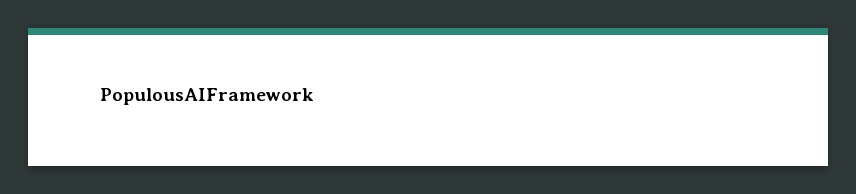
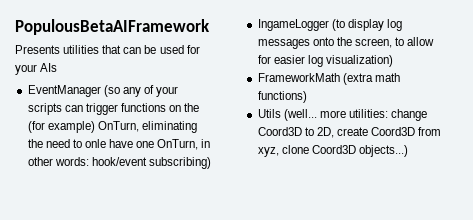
[100,88,314,105] PopulousAIFramework -> [15,19,210,35] [15,45,200,54] [15,63,58,75] [27,85,179,97] [27,103,200,115] [27,121,197,133] [27,139,211,150] [27,157,211,169] [257,19,402,31] [257,37,435,49] [257,55,393,67] [257,73,400,85] [257,91,307,103] [257,109,428,121] [257,127,442,138] [257,145,408,157] PopulousBetaAIFramework // Presents utilities that can be used for your AIs // EventManager (so any of your scripts can trigger functions on the (for example) OnTurn, eliminating the need to onle have one OnTurn, in other words: hook/event subscribing) // IngameLogger (to display log messages onto the screen, to allow for easier log visualization) // FrameworkMath (extra math functions) // Utils (well... more utilities: change Coord3D to 2D, create Coord3D from xyz, clone Coord3D objects...)

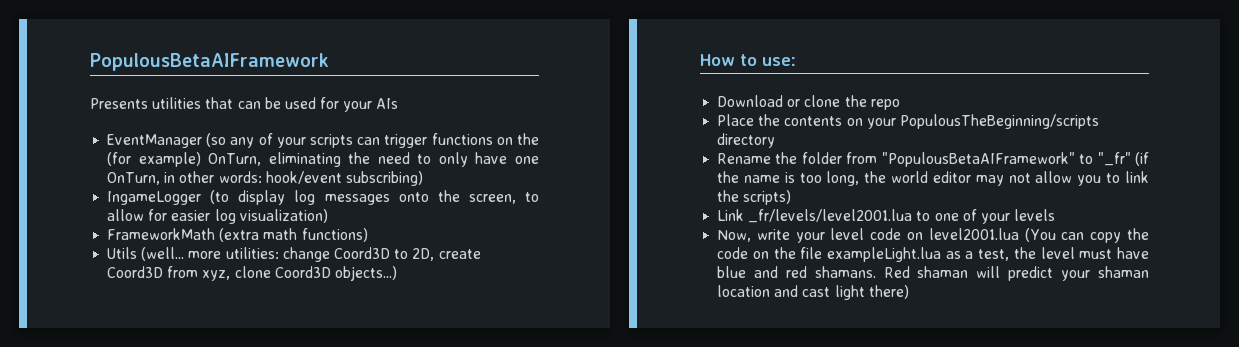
[84,139,106,148] onle -> [438,152,468,167] only
(408, 151) none -> [700,54,796,66] [717,95,900,110] [717,114,1099,129] [717,133,776,148] [717,152,1149,167] [717,171,1149,186] [717,190,792,205] [717,209,1056,224] [717,228,1149,243] [717,247,1149,262] [717,266,1149,281] [717,285,909,300] // How to use: // Download or clone the repo // Place the contents on your PopulousTheBeginning/scripts directory // Rename the folder from "PopulousBetaAIFramework" to "_fr" (if the name is too long, the world editor may not allow you to link the scripts) // Link _fr/levels/level2001.lua to one of your levels // Now, write your level code on level2001.lua (You can copy the code on the file exampleLight.lua as a test, the level must have blue and red shamans. Red shaman will predict your shaman location and cast light there)

